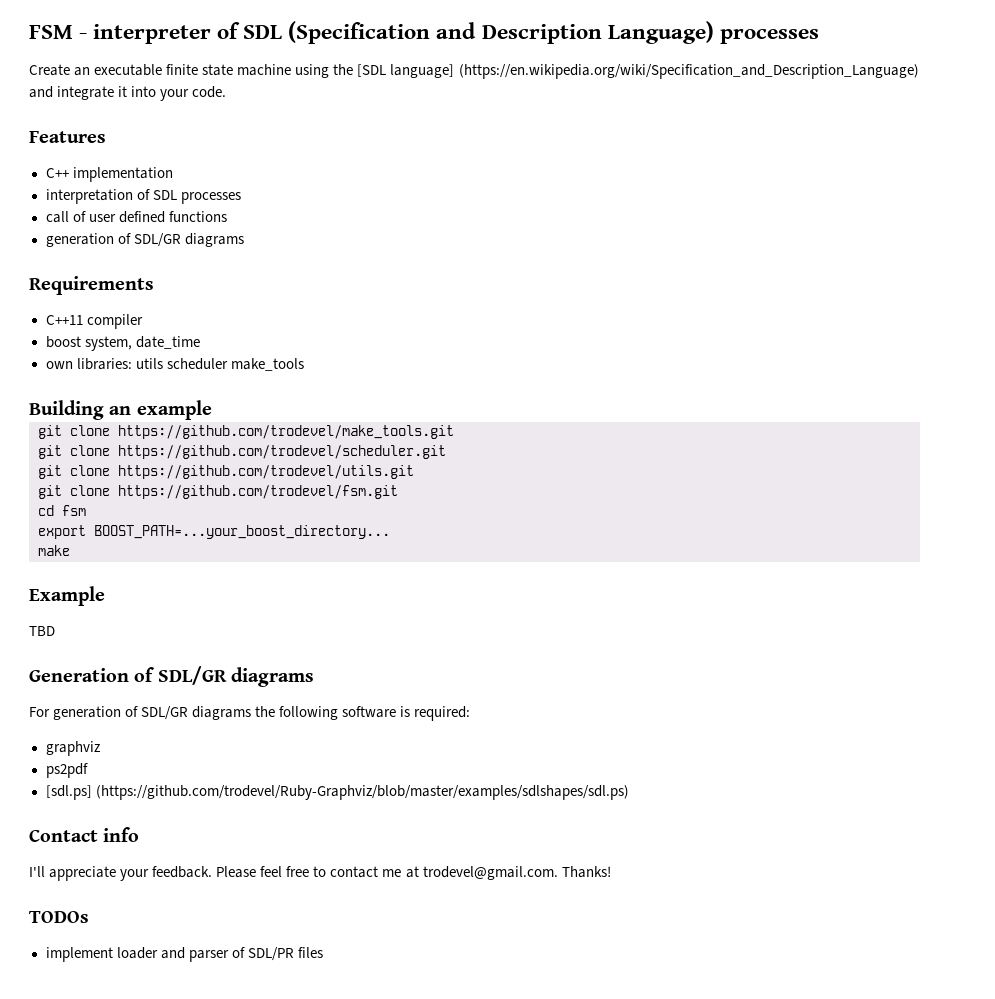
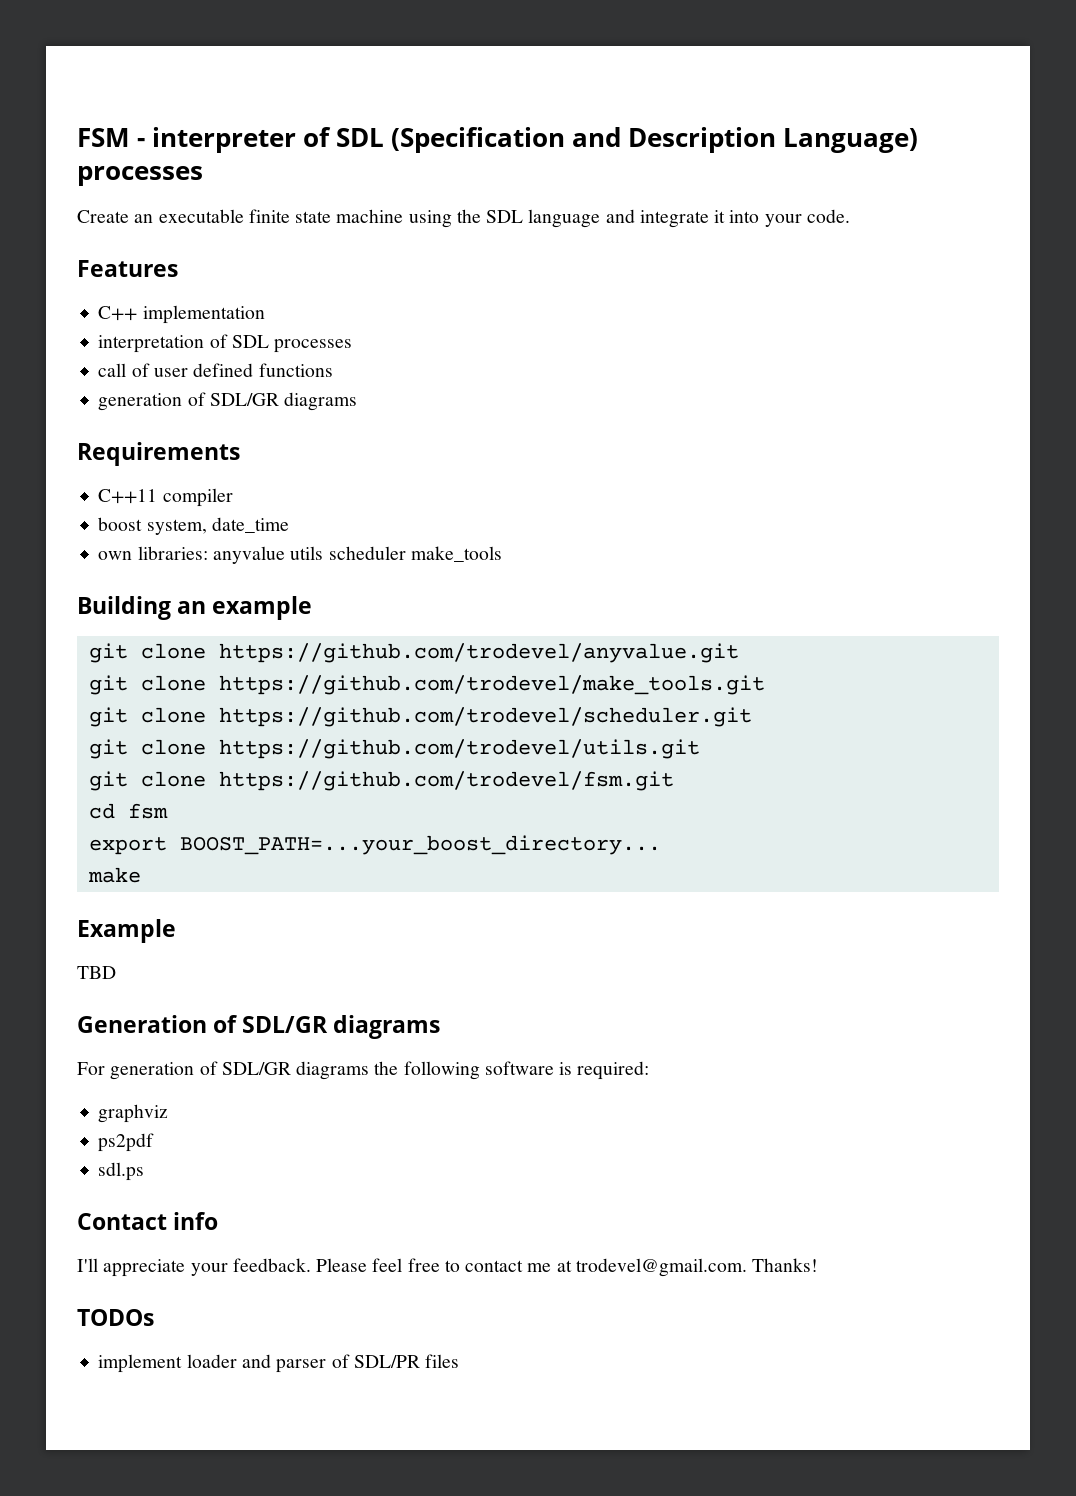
[357,64,919,79] [SDL language] (https://en.wikipedia.org/wiki/Specification_and_Description_Language) -> [486,209,601,228] SDL language
(132, 364) none -> [212,546,285,564] anyvalue
(212, 410) none -> [88,643,739,663] // git clone https://github.com/trodevel/anyvalue.git
[45,785,629,800] [sdl.ps] (https://github.com/trodevel/Ruby-Graphviz/blob/master/examples/sdlshapes/sdl.ps) -> [98,1162,145,1181] sdl.ps

